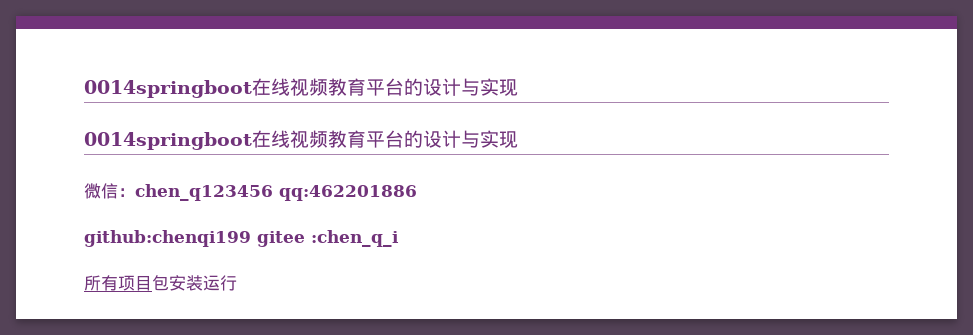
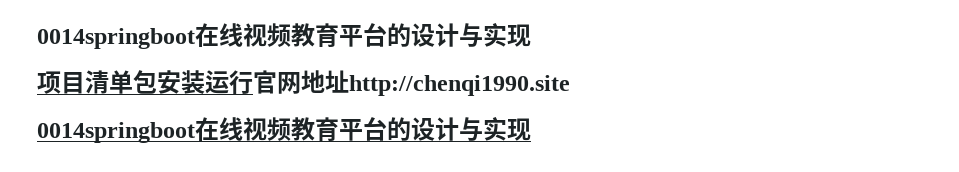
[84,78,518,98] [84,130,518,150] [84,183,417,201] [84,230,399,247] [84,275,237,291] 0014springboot在线视频教育平台的设计与实现 // 0014springboot在线视频教育平台的设计与实现 // 微信：chen_q123456 qq:462201886 // github:chenqi199 gitee :chen_q_i // 所有项目包安装运行 -> [37,23,531,49] [37,70,570,96] [37,117,531,143] 0014springboot在线视频教育平台的设计与实现 // 项目清单包安装运行官网地址http://chenqi1990.site // 0014springboot在线视频教育平台的设计与实现

